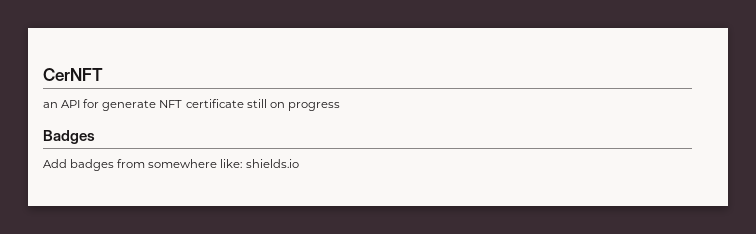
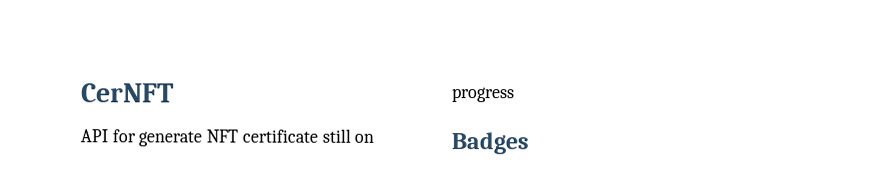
[43,102,58,108] an -> (175, 93) none
[43,159,299,171] // Add badges from somewhere like: shields.io -> (529, 143) none

